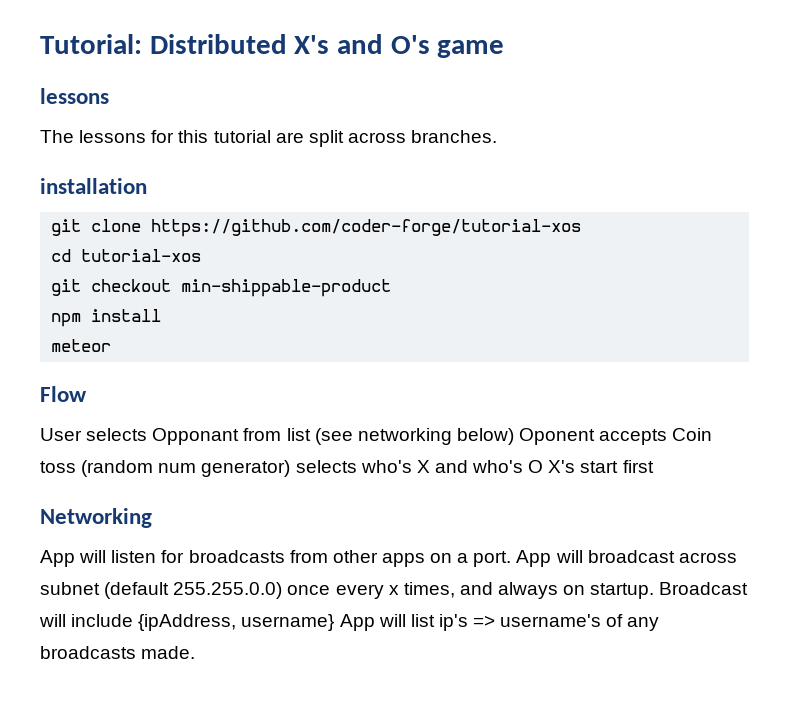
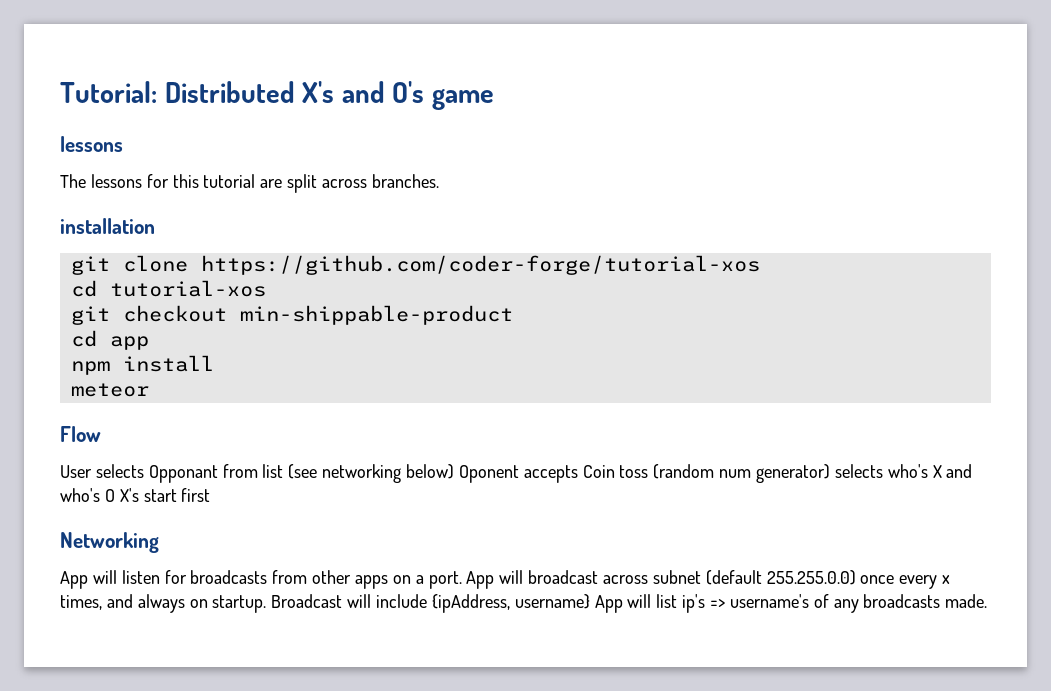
(392, 288) none -> [70,330,149,350] // cd app

